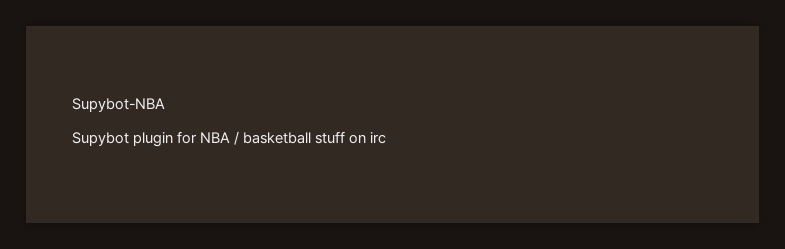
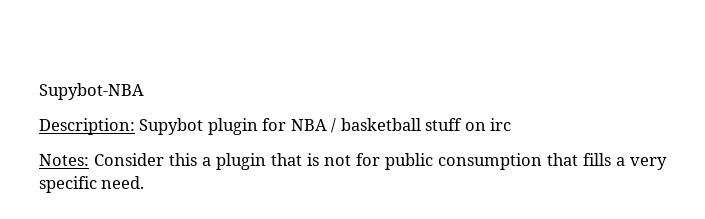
(165, 105) none -> [39,118,135,135] Description:
(387, 138) none -> [39,153,667,170] [39,176,145,193] // Notes: Consider this a plugin that is not for public consumption that fills a very specific need.

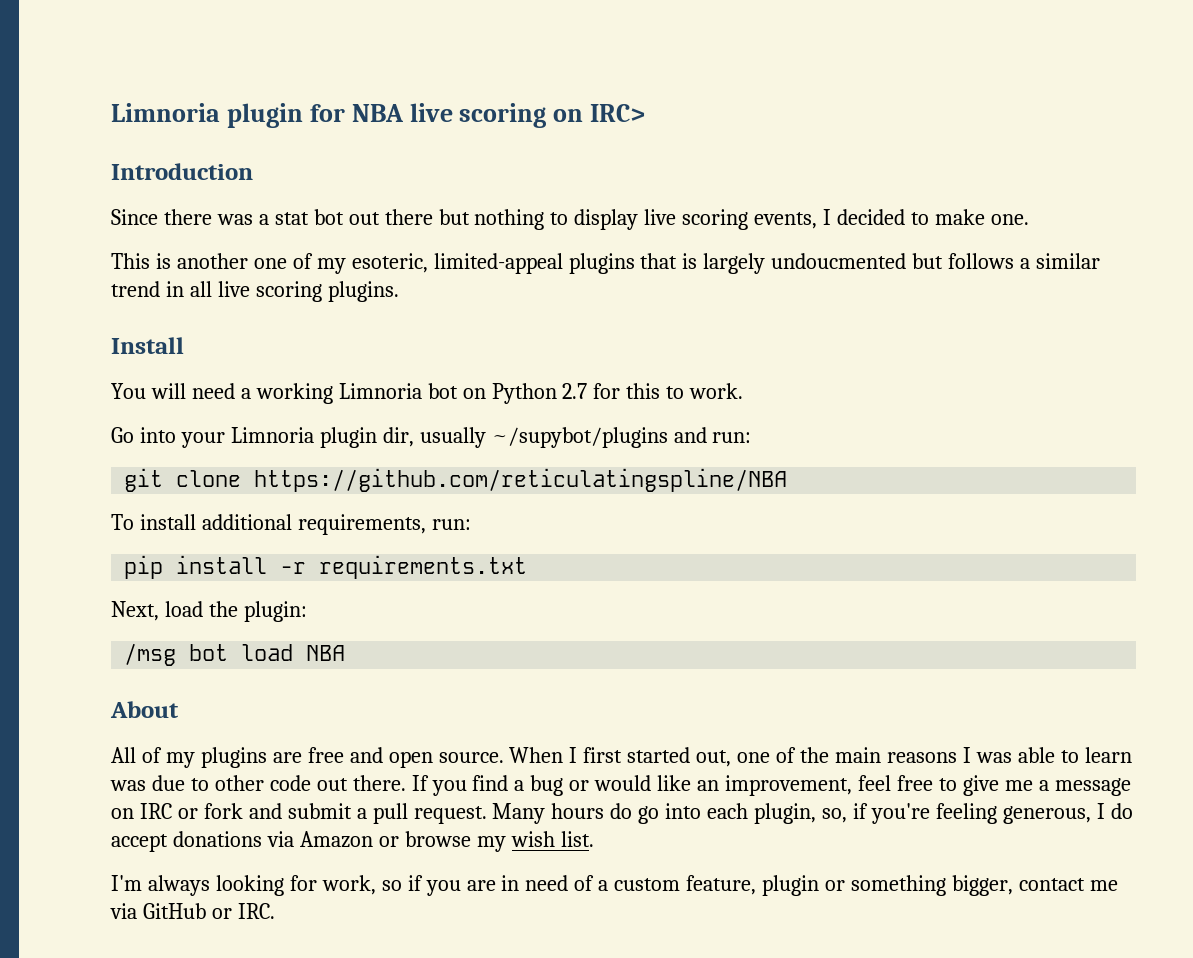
[39,83,144,100] [39,118,512,135] [39,153,667,170] [39,176,145,193] Supybot-NBA // Description: Supybot plugin for NBA / basketball stuff on irc // Notes: Consider this a plugin that is not for public consumption that fills a very specific need. -> [111,103,646,128] [111,163,253,180] [111,209,1029,230] [111,253,1101,274] [111,281,399,302] [111,337,184,354] [111,383,744,404] [111,427,752,448] [124,468,788,492] [111,514,471,535] [124,555,528,579] [111,601,307,622] [124,643,346,666] [110,701,179,718] [111,747,1132,768] [110,775,1131,796] [111,803,1133,824] [111,831,594,852] [111,875,1118,896] [110,903,275,919] Limnoria plugin for NBA live scoring on IRC> // Introduction // Since there was a stat bot out there but nothing to display live scoring events, I decided to make one. // This is another one of my esoteric, limited-appeal plugins that is largely undoucmented but follows a similar trend in all live scoring plugins. // Install // You will need a working Limnoria bot on Python 2.7 for this to work. // Go into your Limnoria plugin dir, usually ~/supybot/plugins and run: // git clone https://github.com/reticulatingspline/NBA // To install additional requirements, run: // pip install -r requirements.txt // Next, load the plugin: // /msg bot load NBA // About // All of my plugins are free and open source. When I first started out, one of the main reasons I was able to learn was due to other code out there. If you find a bug or would like an improvement, feel free to give me a message on IRC or fork and submit a pull request. Many hours do go into each plugin, so, if you're feeling generous, I do accept donations via Amazon or browse my wish list. // I'm always looking for work, so if you are in need of a custom feature, plugin or something bigger, contact me via GitHub or IRC.

